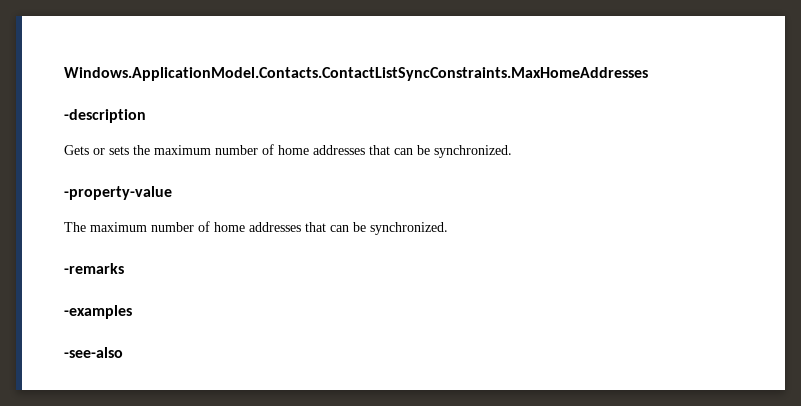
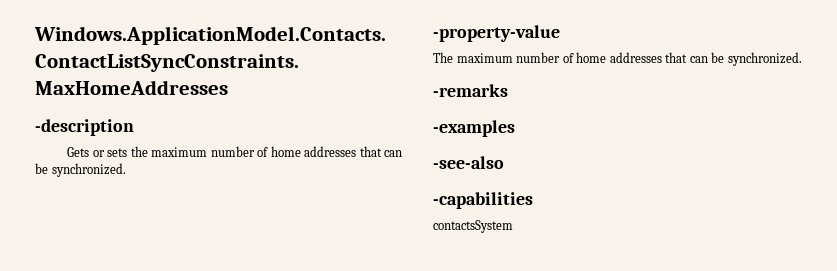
(123, 352) none -> [433,192,533,209] [433,220,513,233] // -capabilities // contactsSystem

